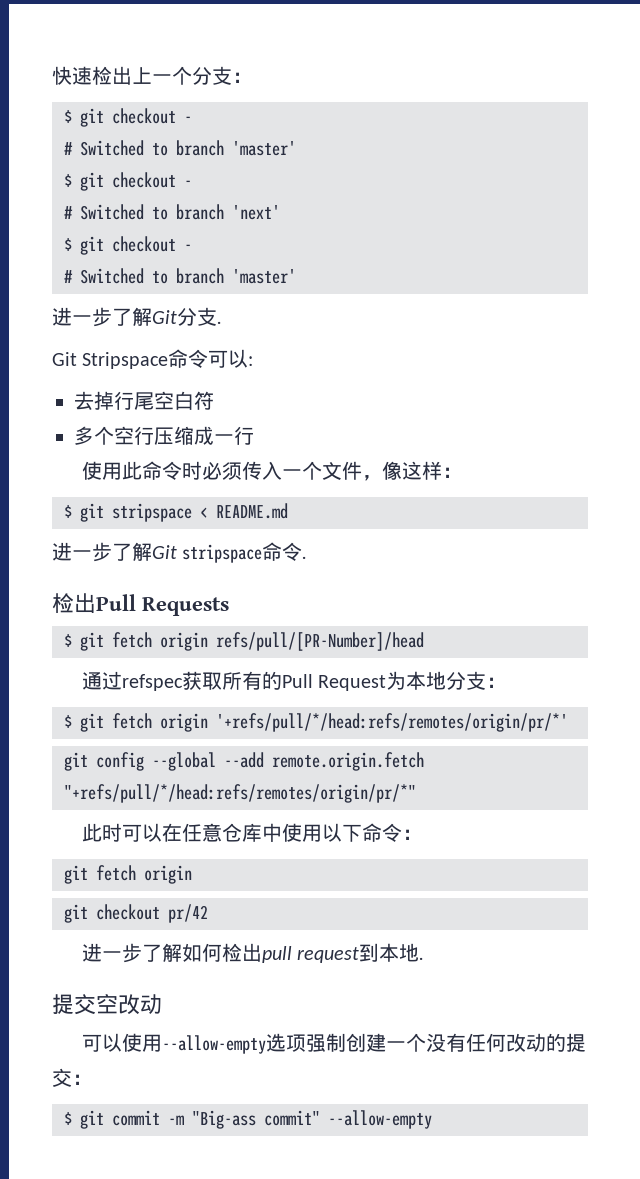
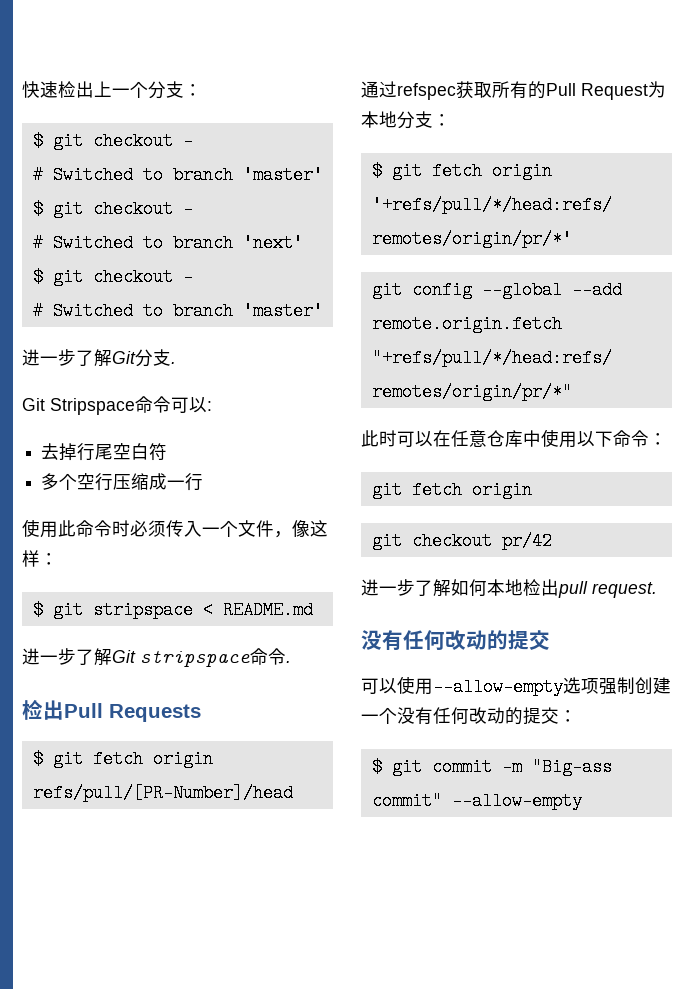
(223, 952) none -> [487,579,523,596] 本地
[297,943,425,963] [52,994,162,1015] request到本地. // 提交空改动 -> [592,582,657,598] [361,630,550,651] request. // 没有任何改动的提交

